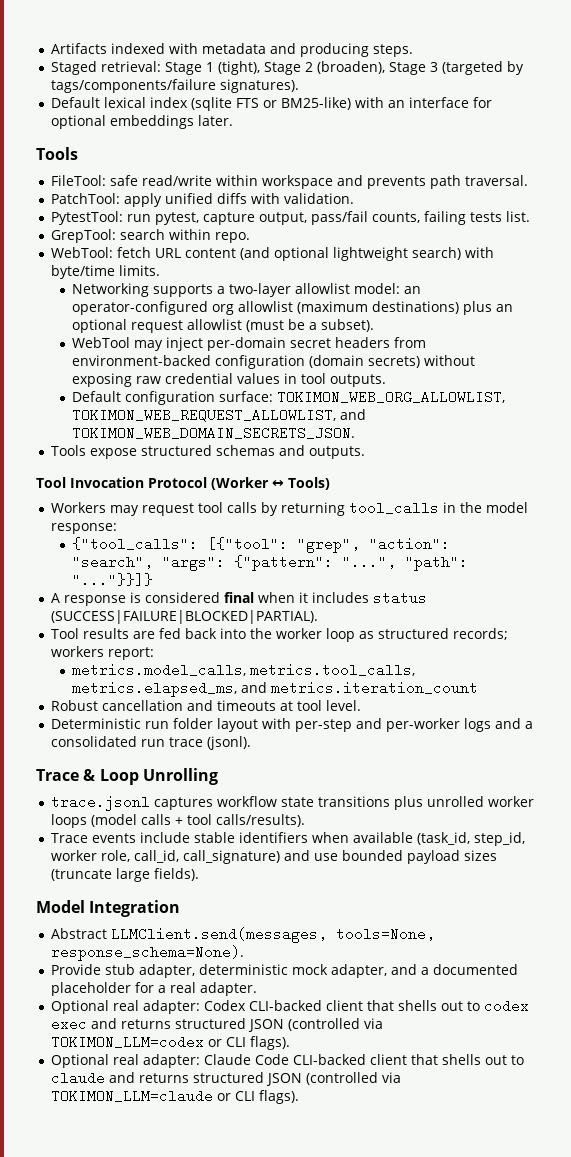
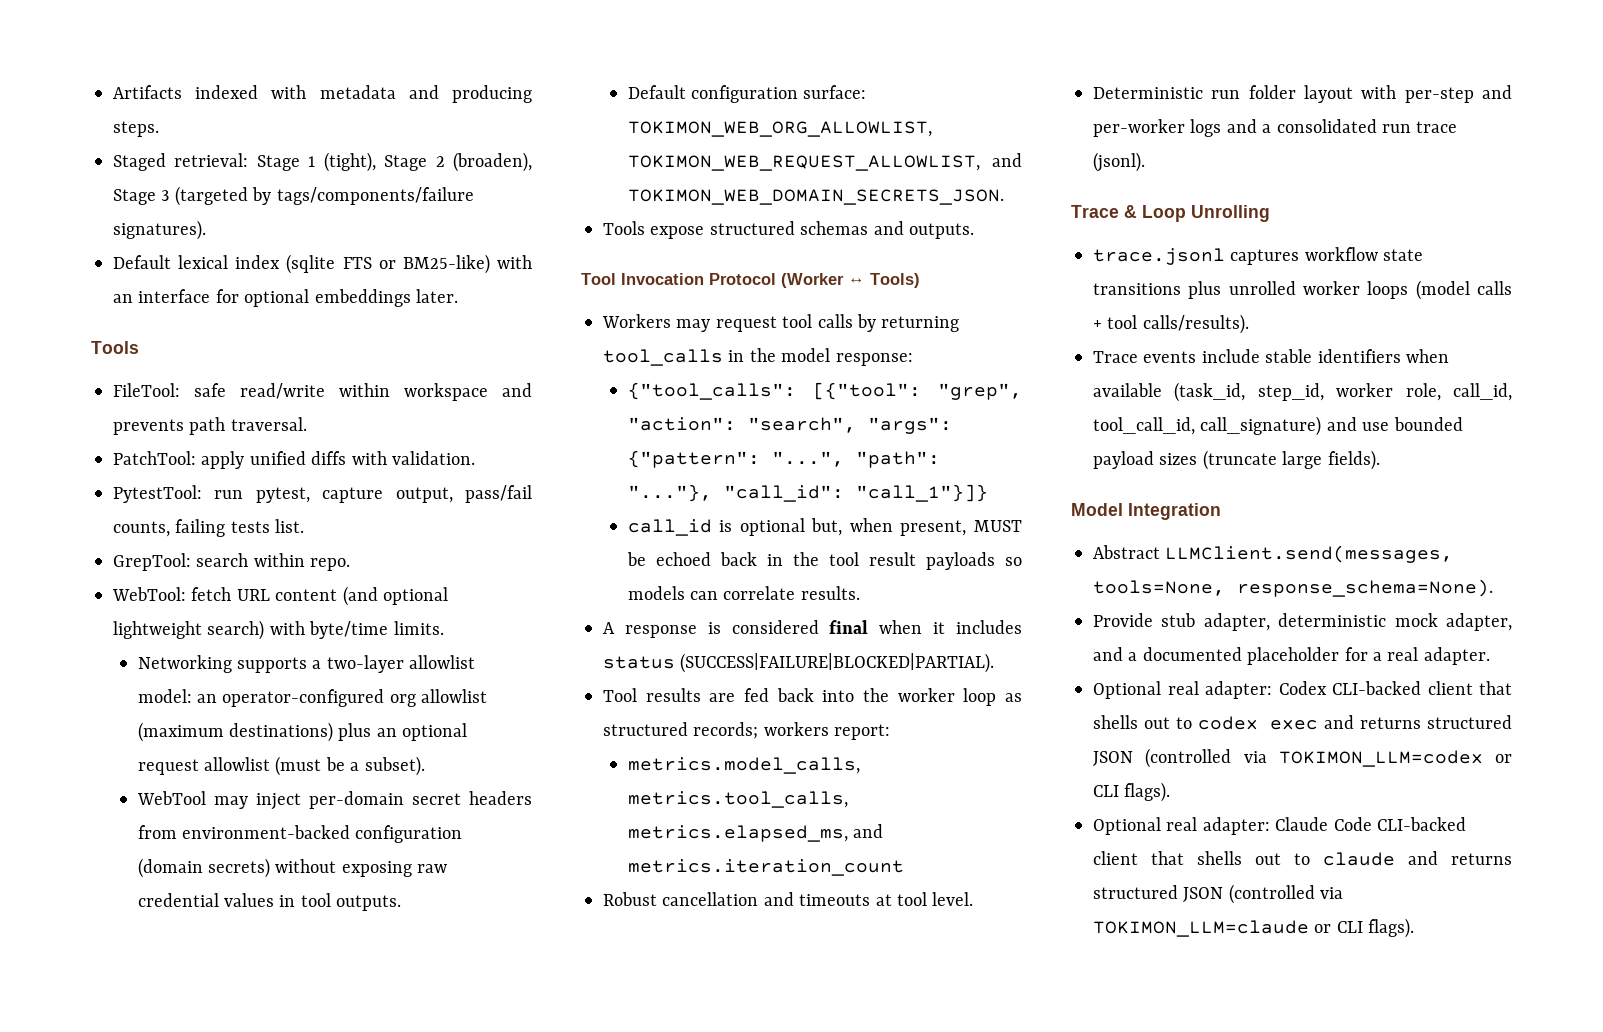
[72,573,154,587] "..."}}]} -> [627,484,988,502] [627,518,1023,536] [626,552,1022,570] [627,586,860,600] "..."}, "call_id": "call_1"}]} // call_id is optional but, when present, MUST be echoed back in the tool result payloads so models can correlate results.
(180, 856) none -> [1093,417,1195,435] tool_call_id,

